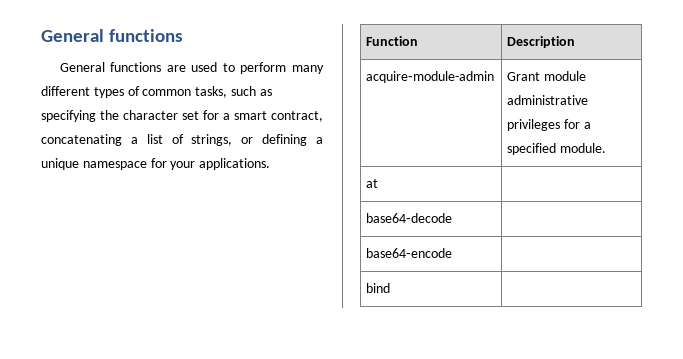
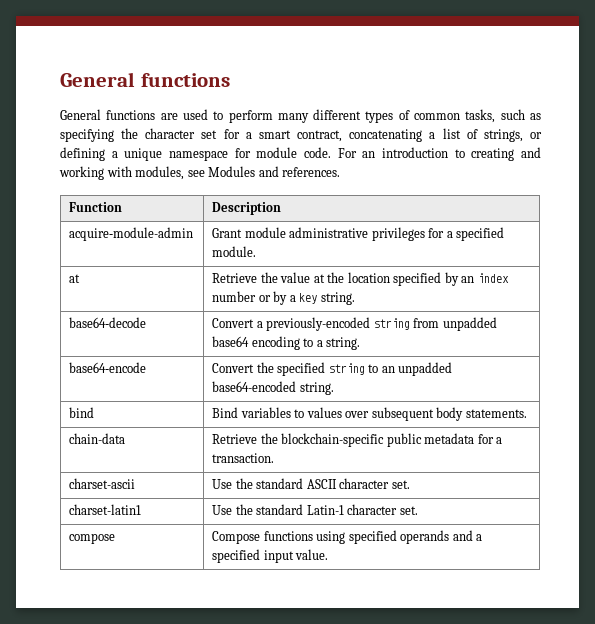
[170,158,271,170] your applications. -> [256,147,542,161] [59,166,341,180] module code. For an introduction to creating and working with modules, see Modules and references.
[366,213,453,223] [366,248,453,258] [366,283,391,293] // base64‑decode | // base64‑encode | // bind | -> [212,272,509,286] [212,291,355,305] [69,317,147,328] [212,317,497,331] [212,336,361,350] [69,362,147,373] [212,362,453,376] [212,381,334,395] [69,407,95,418] [212,407,527,421] [69,433,126,444] [212,433,503,447] [212,453,275,463] [69,478,136,489] [212,478,410,489] [69,504,142,515] [212,504,418,515] [69,533,116,544] [212,530,483,544] [212,549,329,563] Retrieve the value at the location specified by an index number or by a key string. // base64‑decode | Convert a previously-encoded string from unpadded base64 encoding to a string. // base64‑encode | Convert the specified string to an unpadded base64-encoded string. // bind | Bind variables to values over subsequent body statements. // chain-data | Retrieve the blockchain-specific public metadata for a transaction. // charset-ascii | Use the standard ASCII character set. // charset-latin1 | Use the standard Latin-1 character set. // compose | Compose functions using specified operands and a specified input value.

